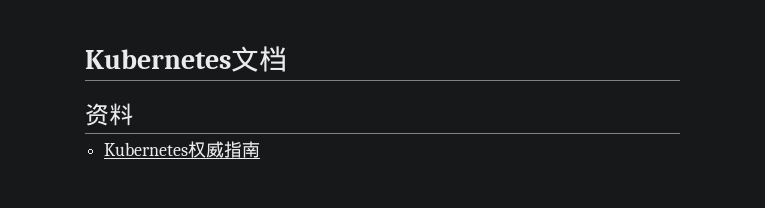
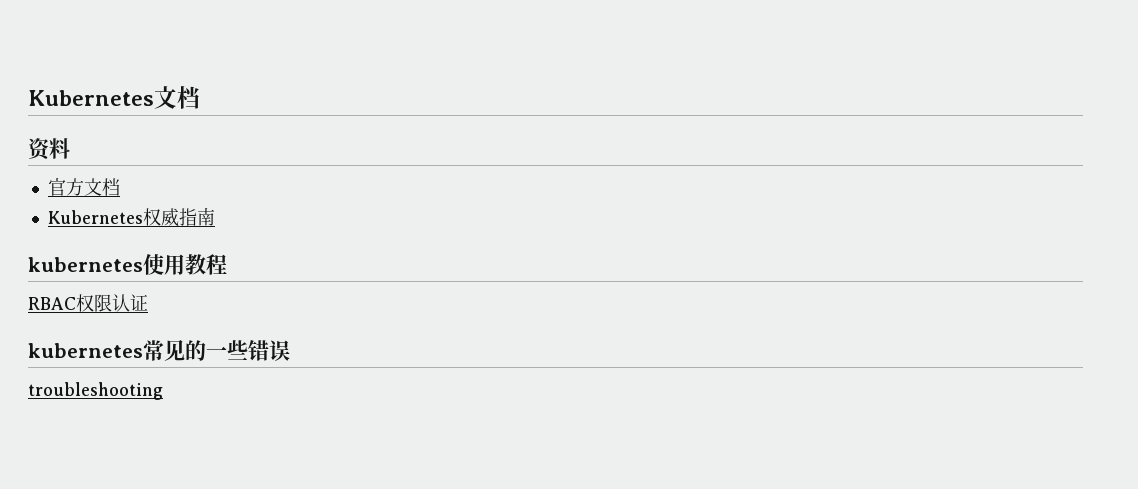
(133, 114) none -> [47,178,120,196] // 官方文档
(261, 149) none -> [28,254,227,275] [28,294,148,312] [28,340,290,361] [28,382,163,400] // kubernetes使用教程 // RBAC权限认证 // kubernetes常见的一些错误 // troubleshooting

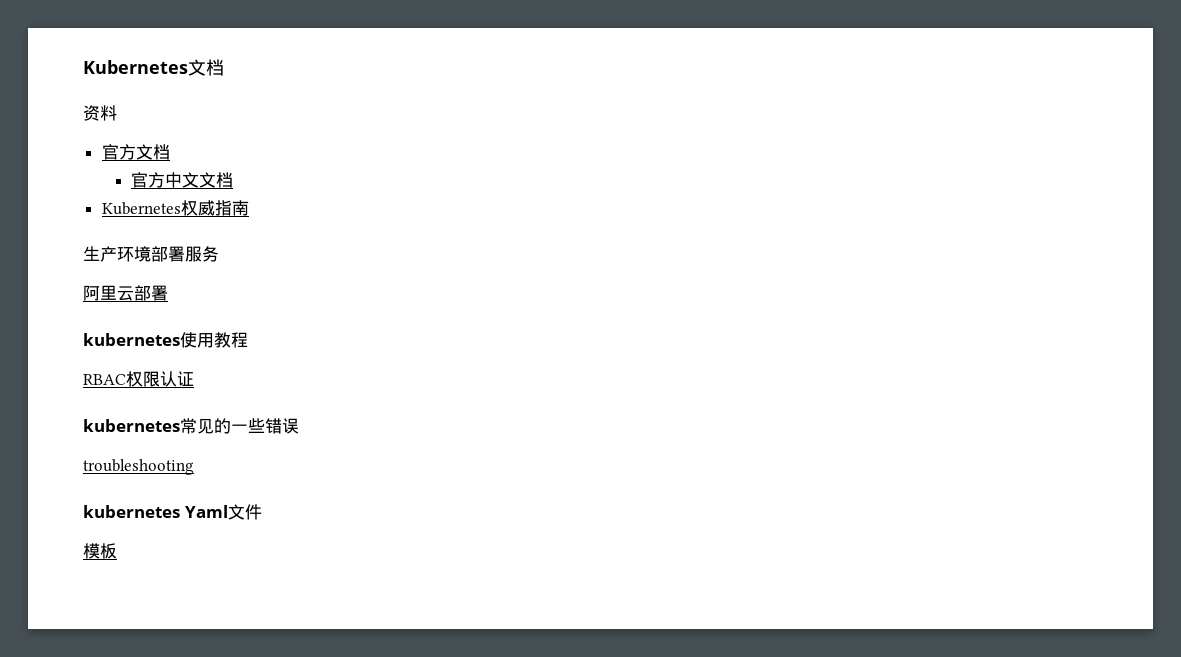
(120, 187) none -> [131,172,234,188] // 官方中文文档
(215, 216) none -> [83,246,219,262] [83,285,168,301] // 生产环境部署服务 // 阿里云部署
(163, 391) none -> [83,504,262,520] [83,543,117,559] // kubernetes Yaml文件 // 模板

